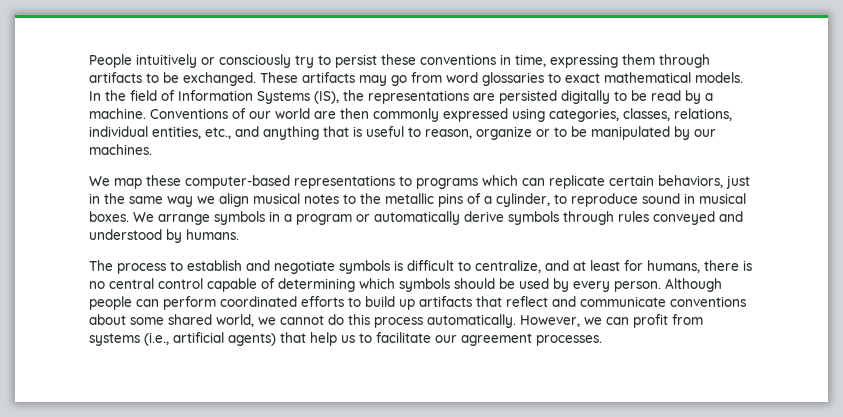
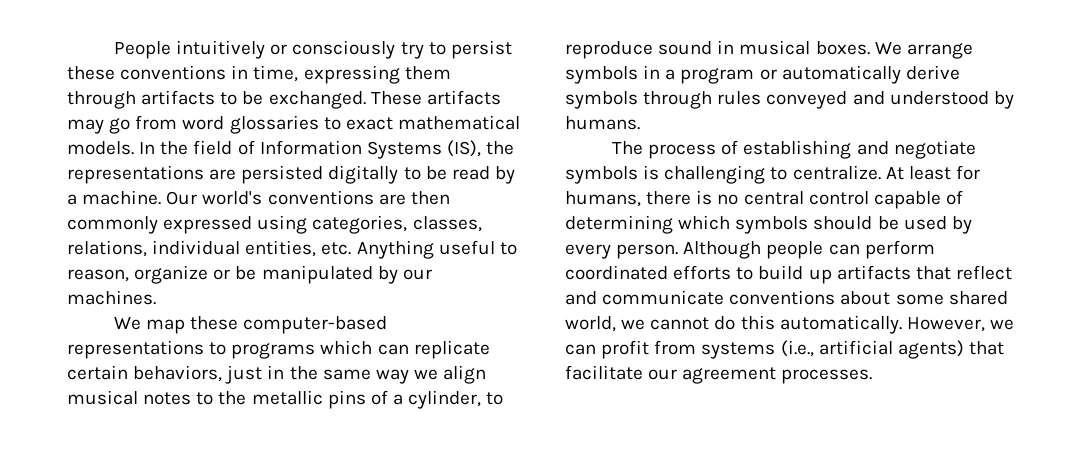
[150,108,310,119] Conventions of our world -> [166,190,374,205] Our world's conventions
[205,126,362,140] etc., and anything that is -> [321,240,434,259] etc. Anything
[554,127,567,137] to -> (231, 274) none
[170,260,242,271] to establish -> [721,140,852,159] of establishing
[407,260,586,273] difficult to centralize, and at -> [664,165,904,184] challenging to centralize. At
[374,317,423,328] process -> (775, 322) none
[310,332,372,346] help us to -> (1004, 348) none

